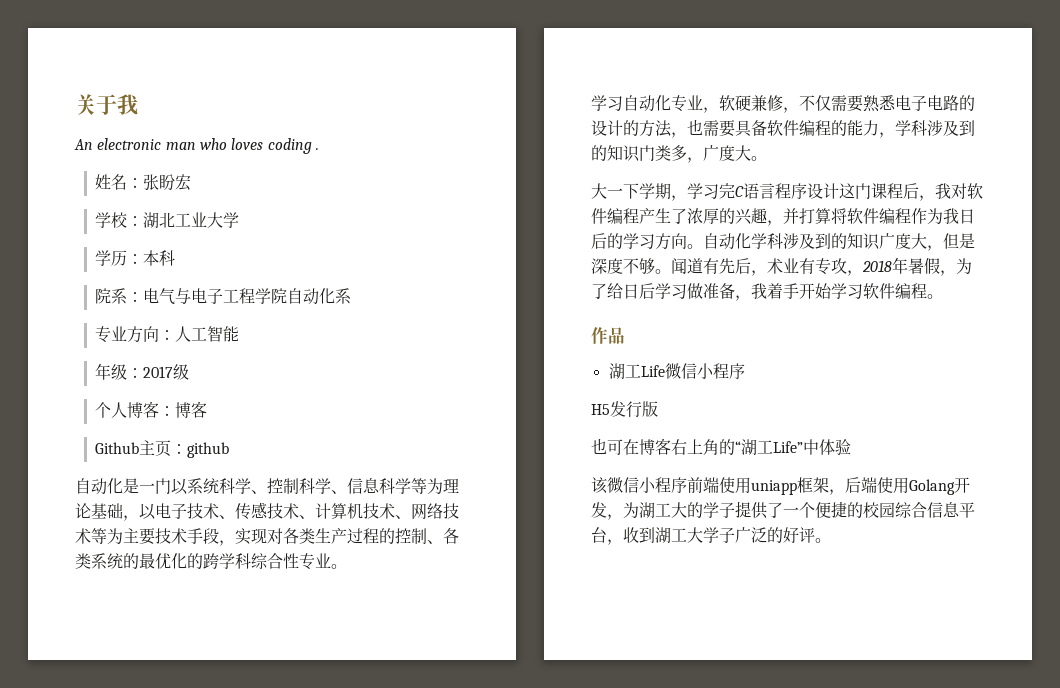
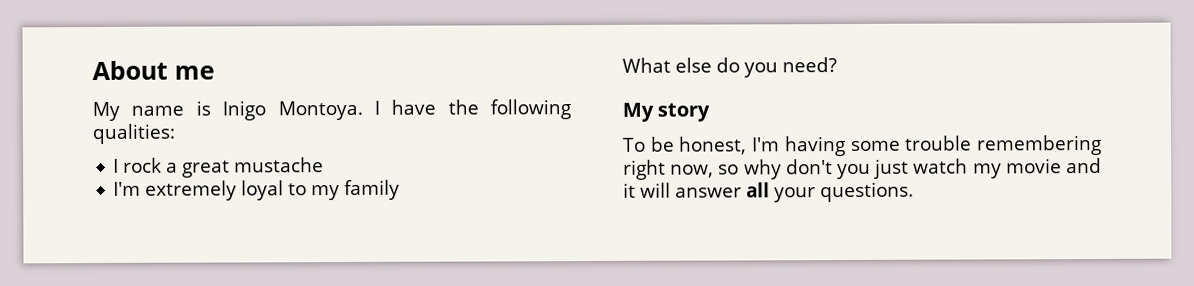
[75,94,138,115] [74,138,319,154] [95,174,192,191] [95,212,240,228] [95,250,176,266] [95,288,352,305] [95,326,240,343] [95,363,190,380] [95,401,208,418] [95,440,230,458] [75,478,459,495] [75,502,459,521] [75,528,459,546] [75,553,347,570] [591,95,975,113] [591,119,975,138] [591,145,767,163] [591,183,983,201] [591,208,975,226] [591,233,975,251] [591,257,972,276] [591,283,943,301] [591,327,625,344] [608,363,745,379] [591,401,658,418] [591,438,851,455] [591,477,970,495] [591,501,975,520] [591,527,831,545] 关于我 // An electronic man who loves coding . // 姓名：张盼宏 // 学校：湖北工业大学 // 学历：本科 // 院系：电气与电子工程学院自动化系 // 专业方向：人工智能 // 年级：2017级 // 个人博客：博客 // Github主页：github // 自动化是一门以系统科学、控制科学、信息科学等为理论基础，以电子技术、传感技术、计算机技术、网络技术等为主要技术手段，实现对各类生产过程的控制、各类系统的最优化的跨学科综合性专业。 // 学习自动化专业，软硬兼修，不仅需要熟悉电子电路的设计的方法，也需要具备软件编程的能力，学科涉及到的知识门类多，广度大。 // 大一下学期，学习完C语言程序设计这门课程后，我对软件编程产生了浓厚的兴趣，并打算将软件编程作为我日后的学习方向。自动化学科涉及到的知识广度大，但是深度不够。闻道有先后，术业有专攻，2018年暑假，为了给日后学习做准备，我着手开始学习软件编程。 // 作品 // 湖工Life微信小程序 // H5发行版 // 也可在博客右上角的“湖工Life”中体验 // 该微信小程序前端使用uniapp框架，后端使用Golang开发，为湖工大的学子提供了一个便捷的校园综合信息平台，收到湖工大学子广泛的好评。 -> [92,60,215,81] [92,99,571,122] [92,123,175,145] [113,157,325,178] [113,179,401,201] [622,57,837,78] [622,102,711,122] [622,134,1102,157] [623,157,1102,180] [623,181,914,203] About me // My name is Inigo Montoya. I have the following qualities: // I rock a great mustache // I'm extremely loyal to my family // What else do you need? // My story // To be honest, I'm having some trouble remembering right now, so why don't you just watch my movie and it will answer all your questions.

